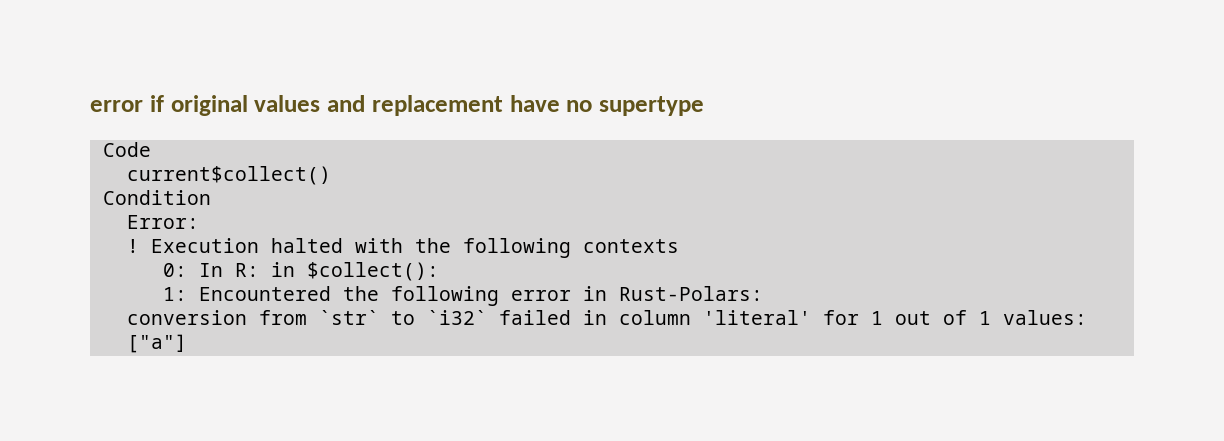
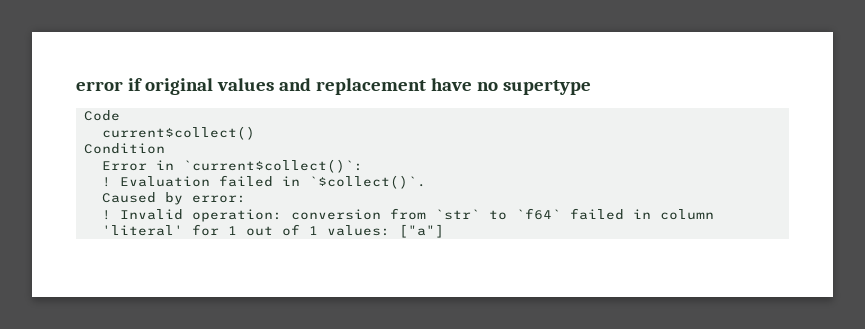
[126,215,199,229] [126,238,679,258] [162,262,439,281] [162,286,763,306] Error: // ! Execution halted with the following contexts // 0: In R: in $collect(): // 1: Encountered the following error in Rust-Polars: // -> [101,159,363,173] [101,175,426,189] [101,192,246,205] [101,209,282,222] Error in `current$collect()`: // ! Evaluation failed in `$collect()`. // Caused by error: // ! Invalid operation:
[426,310,487,325] `i32` -> [515,208,561,220] `f64`

